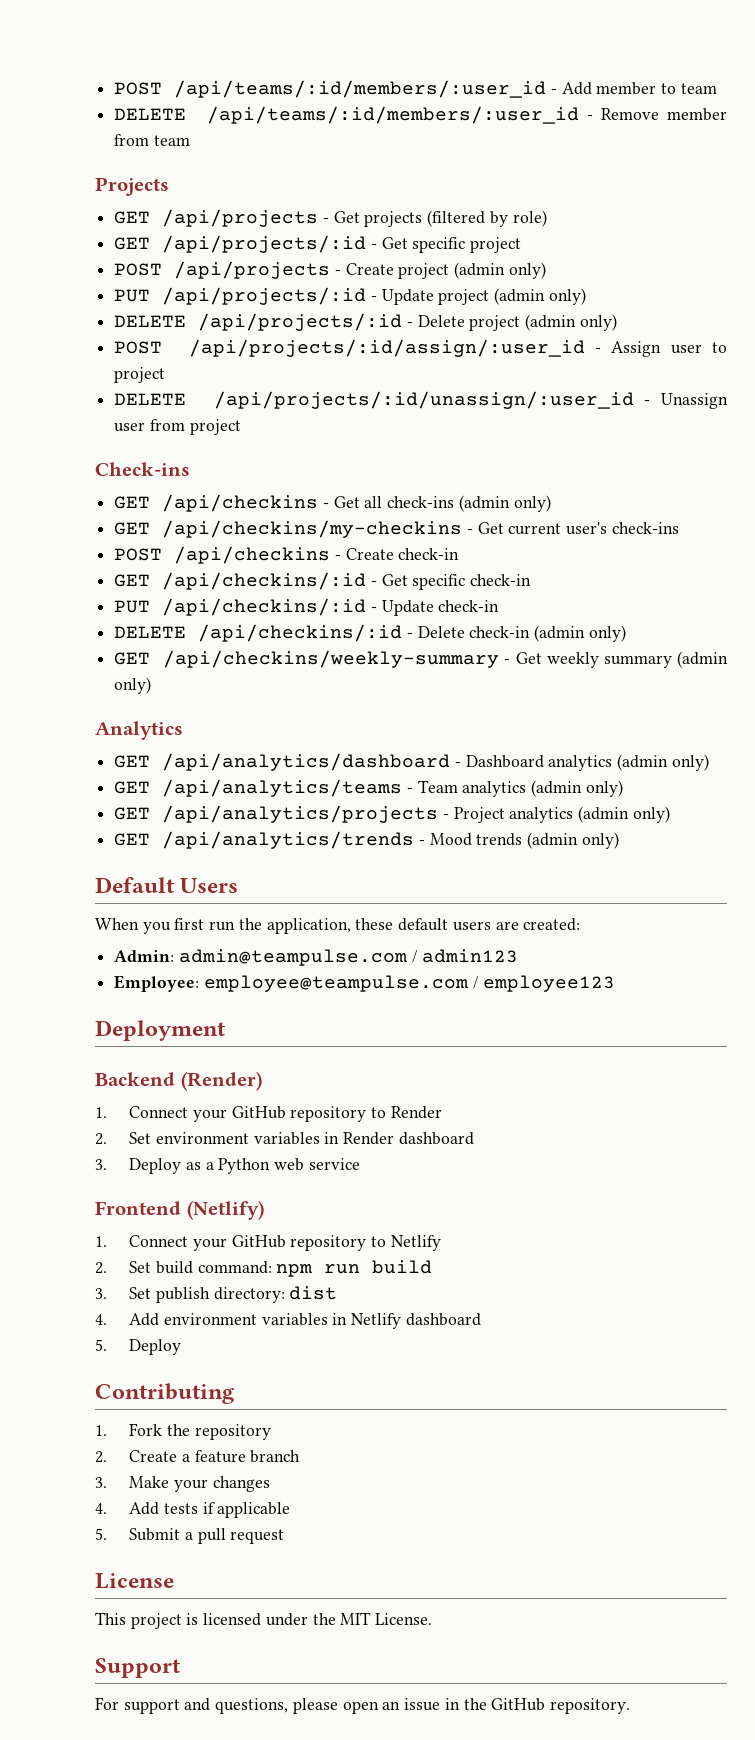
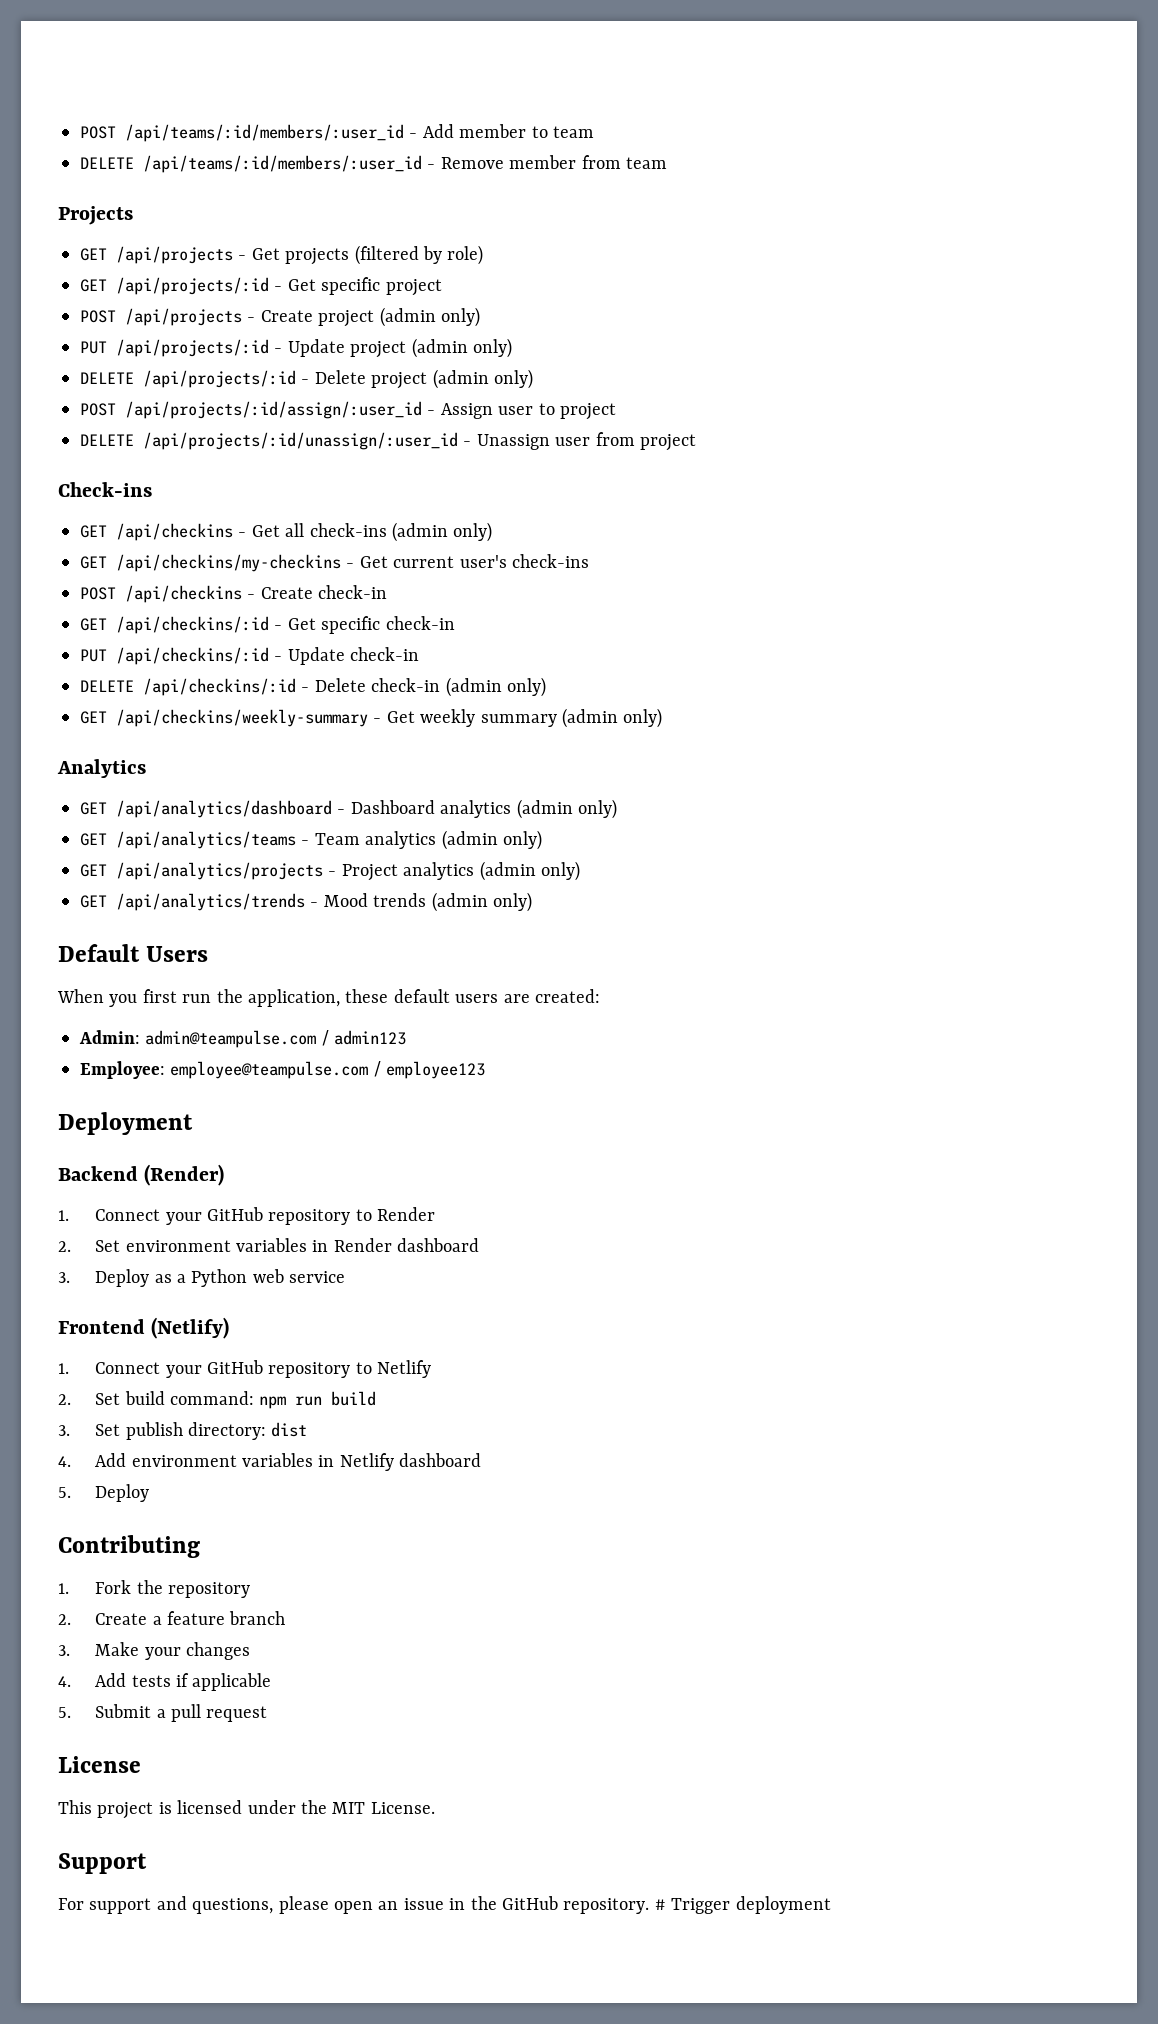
(630, 1706) none -> [654,1896,831,1914] # Trigger deployment

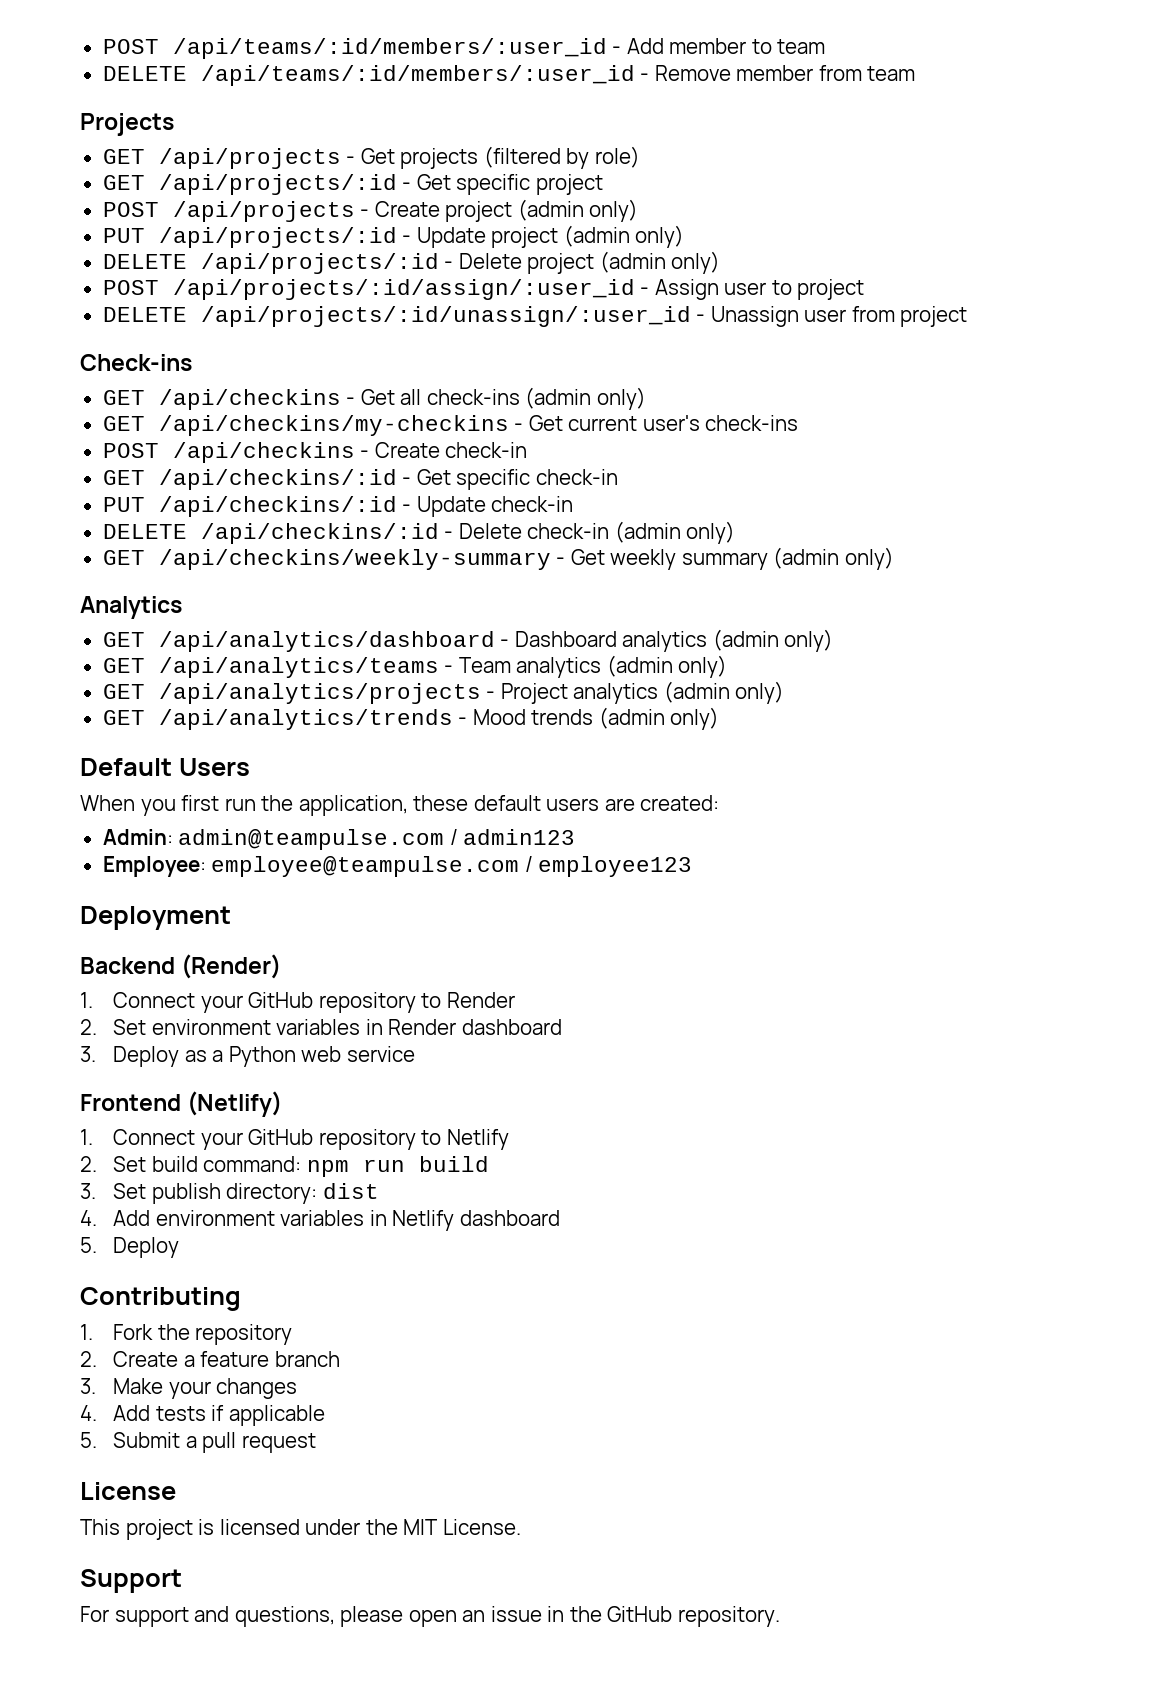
[654,1896,831,1914] # Trigger deployment -> (780, 1616) none

